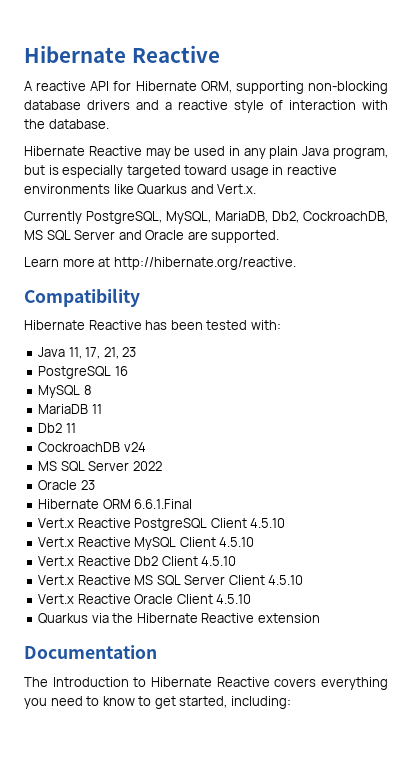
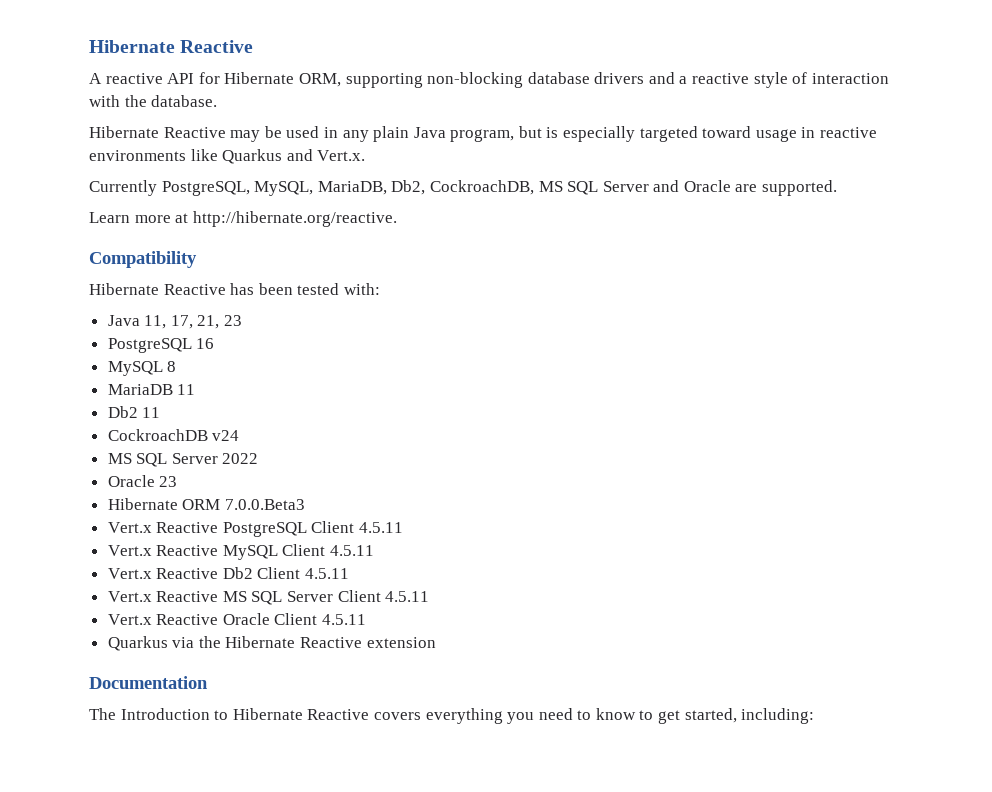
[134,499,193,509] 6.6.1.Final -> [224,499,305,510] 7.0.0.Beta3
[250,518,286,528] 4.5.10 -> [359,522,404,533] 4.5.11
[219,537,255,547] 4.5.10 -> [330,545,375,556] 4.5.11
[201,556,237,566] 4.5.10 -> [305,568,350,579] 4.5.11
[268,575,304,585] 4.5.10 -> [385,591,430,602] 4.5.11
[216,594,252,604] 4.5.10 -> [322,614,367,625] 4.5.11

